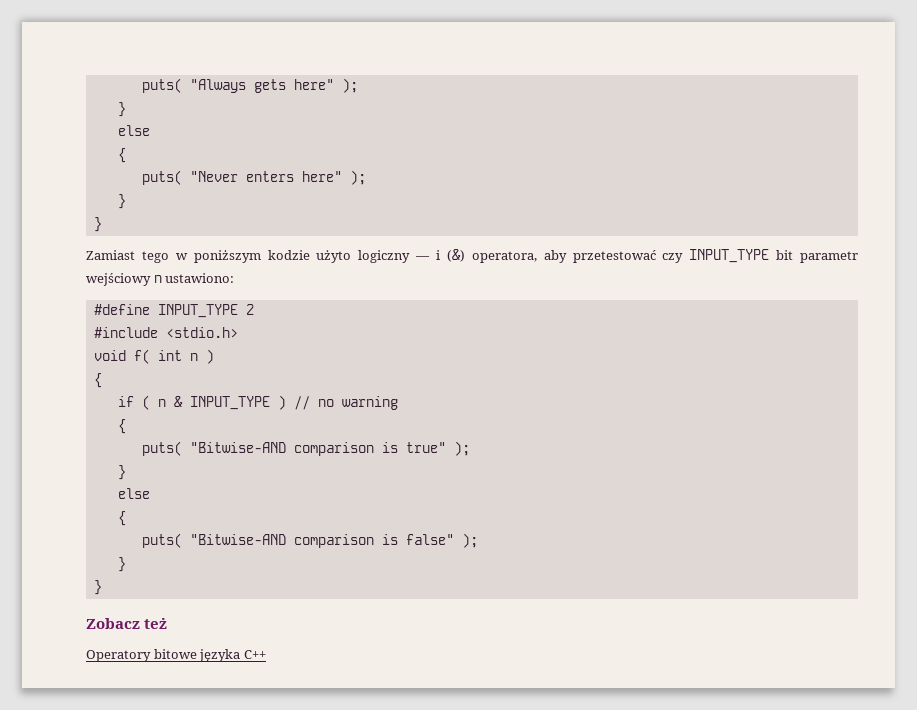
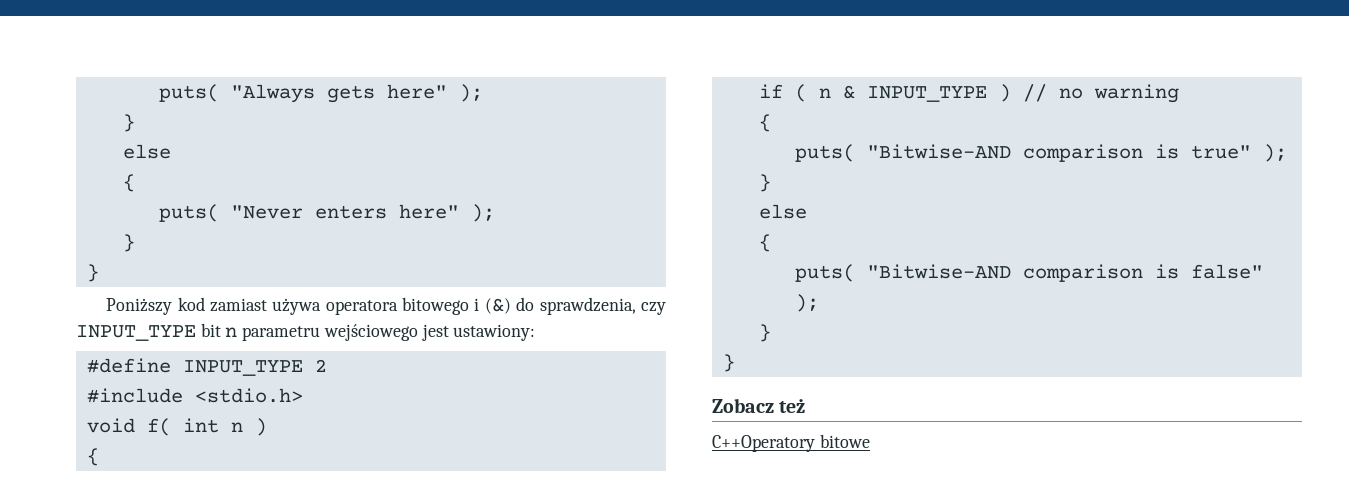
[86,249,858,263] [86,273,235,286] Zamiast tego w poniższym kodzie użyto logiczny — i (&) operatora, aby przetestować czy INPUT_TYPE bit parametr wejściowy n ustawiono: -> [106,297,666,315] [76,323,536,341] Poniższy kod zamiast używa operatora bitowego i (&) do sprawdzenia, czy INPUT_TYPE bit n parametru wejściowego jest ustawiony:
[86,649,266,662] Operatory bitowe języka C++ -> [712,434,870,452] C++Operatory bitowe

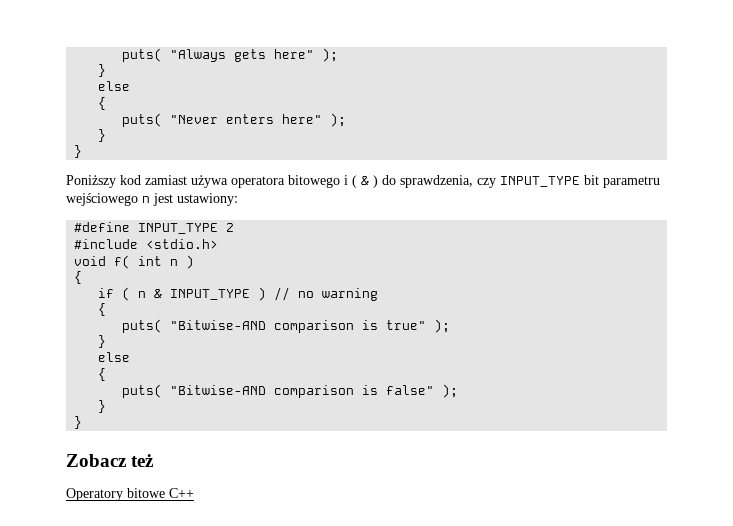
[484,298,511,314] (&) -> [352,175,378,188] ( & )
[225,327,238,337] n -> (599, 180) none
(418, 332) none -> [142,196,150,203] n
[712,434,870,452] C++Operatory bitowe -> [66,488,194,501] Operatory bitowe C++

